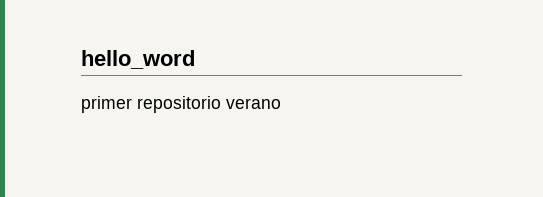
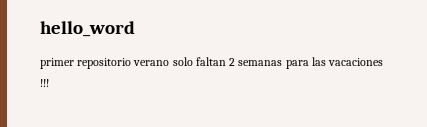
(281, 103) none -> [172,57,384,69] [40,79,49,87] solo faltan 2 semanas para las vacaciones !!!

